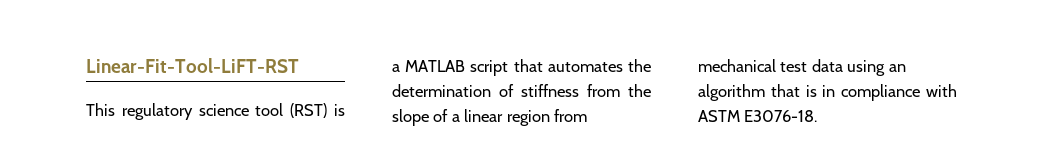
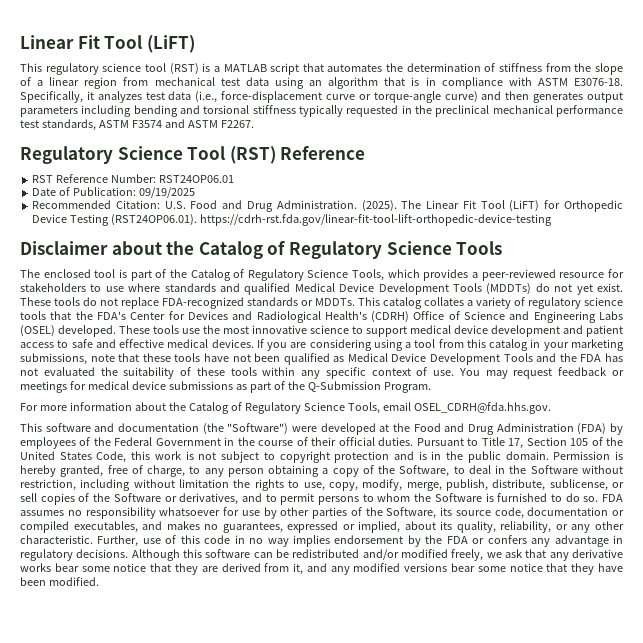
[86,58,299,73] Linear-Fit-Tool-LiFT-RST -> [20,35,195,53] Linear Fit Tool (LiFT)
(818, 116) none -> [20,91,623,103] [20,105,623,117] [20,119,254,131] [20,146,366,164] [32,174,235,183] [32,187,196,198] [32,200,623,212] [32,214,553,226] [20,241,503,259] [20,269,624,281] [20,283,623,295] [20,297,623,309] [20,311,623,323] [20,325,623,337] [20,339,624,351] [20,353,623,365] [20,367,624,379] [20,381,431,393] [20,402,551,414] [20,423,623,435] [20,437,624,449] [20,451,623,463] [20,465,623,477] [20,479,624,491] [20,493,623,505] [20,507,624,519] [20,521,624,533] [20,535,624,547] [20,549,623,561] [20,563,623,575] [20,577,99,586] Specifically, it analyzes test data (i.e., force-displacement curve or torque-angle curve) and then generates output parameters including bending and torsional stiffness typically requested in the preclinical mechanical performance test standards, ASTM F3574 and ASTM F2267. // Regulatory Science Tool (RST) Reference // RST Reference Number: RST24OP06.01 // Date of Publication: 09/19/2025 // Recommended Citation: U.S. Food and Drug Administration. (2025). The Linear Fit Tool (LiFT) for Orthopedic Device Testing (RST24OP06.01). https://cdrh-rst.fda.gov/linear-fit-tool-lift-orthopedic-device-testing // Disclaimer about the Catalog of Regulatory Science Tools // The enclosed tool is part of the Catalog of Regulatory Science Tools, which provides a peer-reviewed resource for stakeholders to use where standards and qualified Medical Device Development Tools (MDDTs) do not yet exist. These tools do not replace FDA-recognized standards or MDDTs. This catalog collates a variety of regulatory science tools that the FDA's Center for Devices and Radiological Health's (CDRH) Office of Science and Engineering Labs (OSEL) developed. These tools use the most innovative science to support medical device development and patient access to safe and effective medical devices. If you are considering using a tool from this catalog in your marketing submissions, note that these tools have not been qualified as Medical Device Development Tools and the FDA has not evaluated the suitability of these tools within any specific context of use. You may request feedback or meetings for medical device submissions as part of the Q-Submission Program. // For more information about the Catalog of Regulatory Science Tools, email OSEL_CDRH@fda.hhs.gov. // This software and documentation (the "Software") were developed at the Food and Drug Administration (FDA) by employees of the Federal Government in the course of their official duties. Pursuant to Title 17, Section 105 of the United States Code, this work is not subject to copyright protection and is in the public domain. Permission is hereby granted, free of charge, to any person obtaining a copy of the Software, to deal in the Software without restriction, including without limitation the rights to use, copy, modify, merge, publish, distribute, sublicense, or sell copies of the Software or derivatives, and to permit persons to whom the Software is furnished to do so. FDA assumes no responsibility whatsoever for use by other parties of the Software, its source code, documentation or compiled executables, and makes no guarantees, expressed or implied, about its quality, reliability, or any other characteristic. Further, use of this code in no way implies endorsement by the FDA or confers any advantage in regulatory decisions. Although this software can be redistributed and/or modified freely, we ask that any derivative works bear some notice that they are derived from it, and any modified versions bear some notice that they have been modified.

